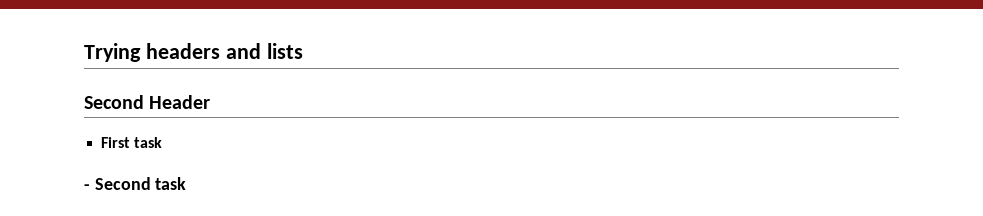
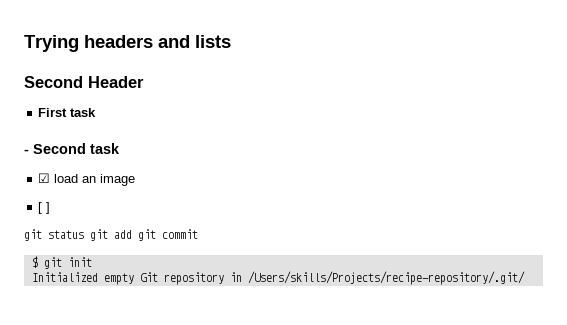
(187, 183) none -> [38,173,136,186] [38,202,51,214] [24,229,198,241] [31,256,92,269] [31,271,525,285] // ☑ load an image // [ ] // git status git add git commit // $ git init // Initialized empty Git repository in /Users/skills/Projects/recipe-repository/.git/

